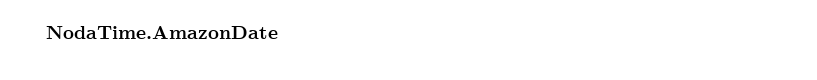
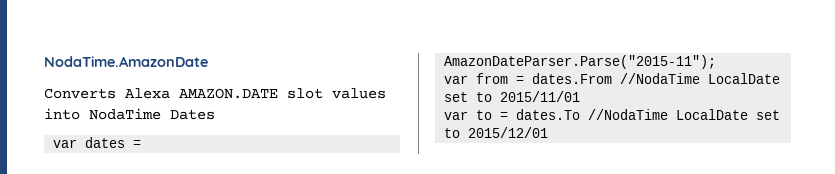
(278, 32) none -> [44,88,386,99] [44,108,215,120] [53,137,142,148] [444,55,717,69] [444,73,781,84] [444,91,581,102] [444,109,781,120] [444,127,549,138] // Converts Alexa AMAZON.DATE slot values into NodaTime Dates // var dates = AmazonDateParser.Parse("2015-11"); // var from = dates.From //NodaTime LocalDate set to 2015/11/01 // var to = dates.To //NodaTime LocalDate set to 2015/12/01

